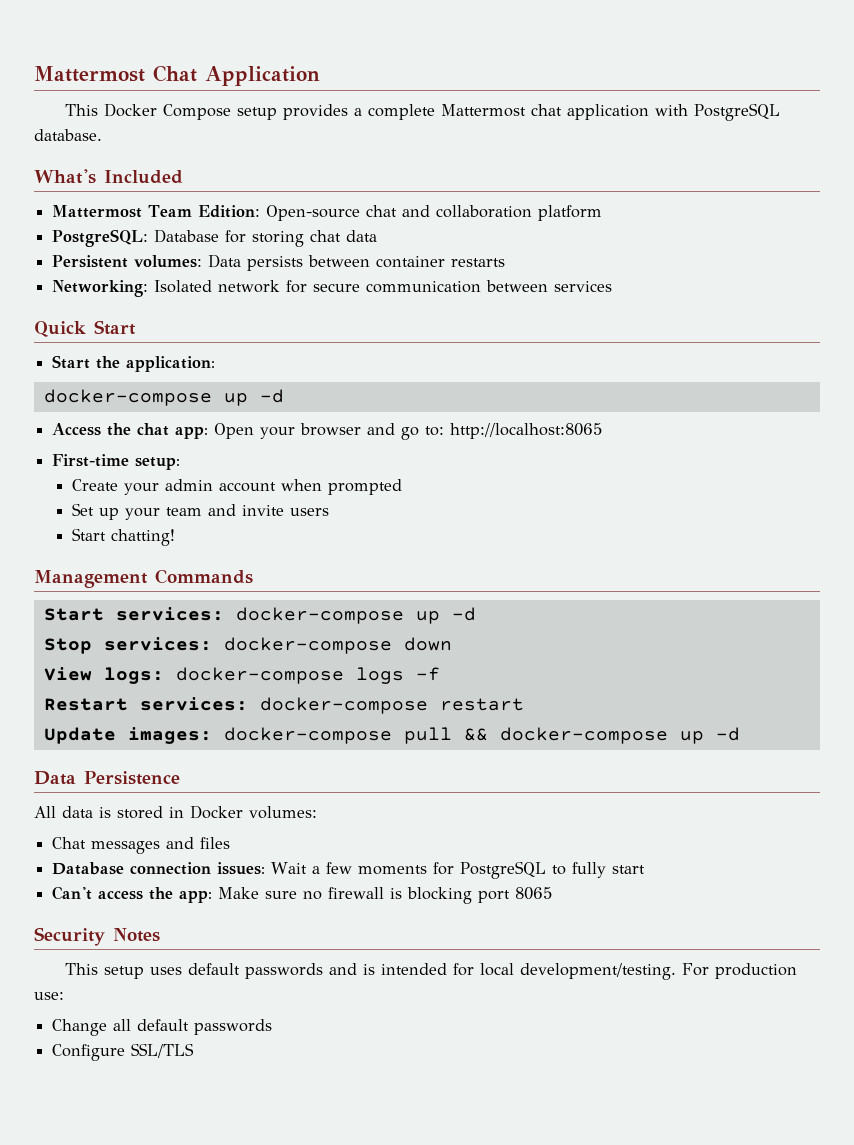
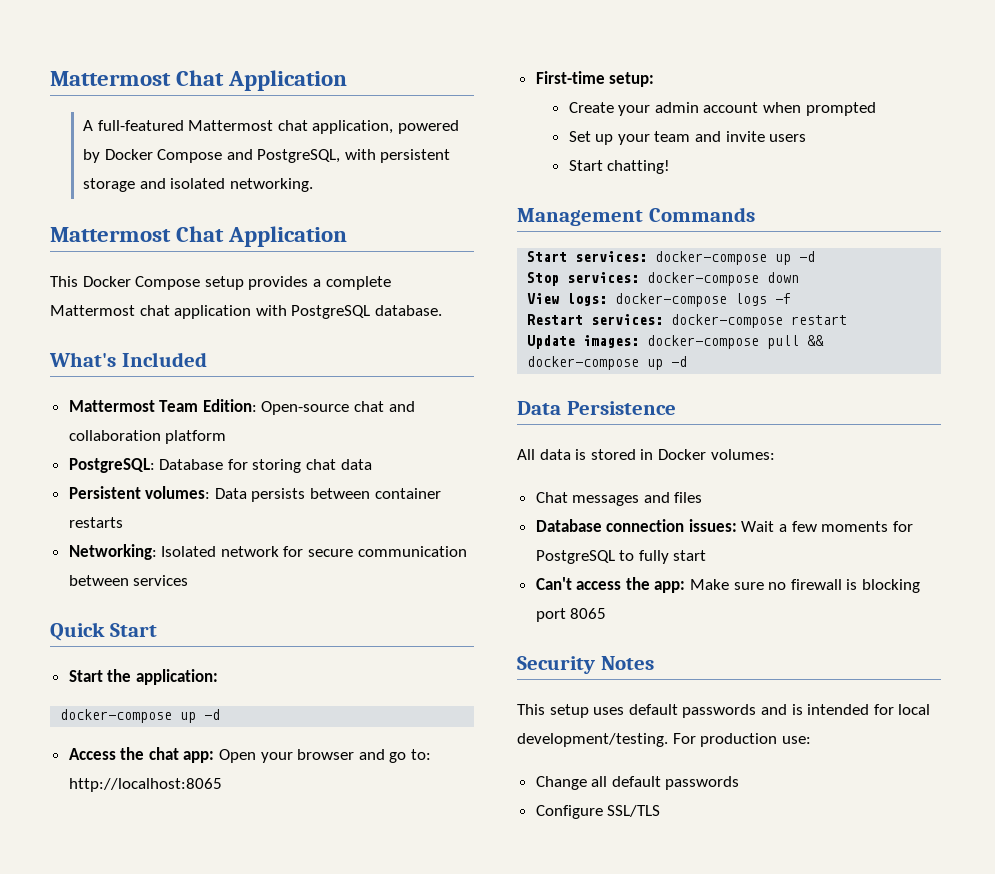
[34,65,320,86] Mattermost Chat Application -> [50,70,348,91] [82,120,459,134] [82,149,451,163] [82,178,313,192] [50,226,348,247] Mattermost Chat Application // A full-featured Mattermost chat application, powered by Docker Compose and PostgreSQL, with persistent storage and isolated networking. // Mattermost Chat Application

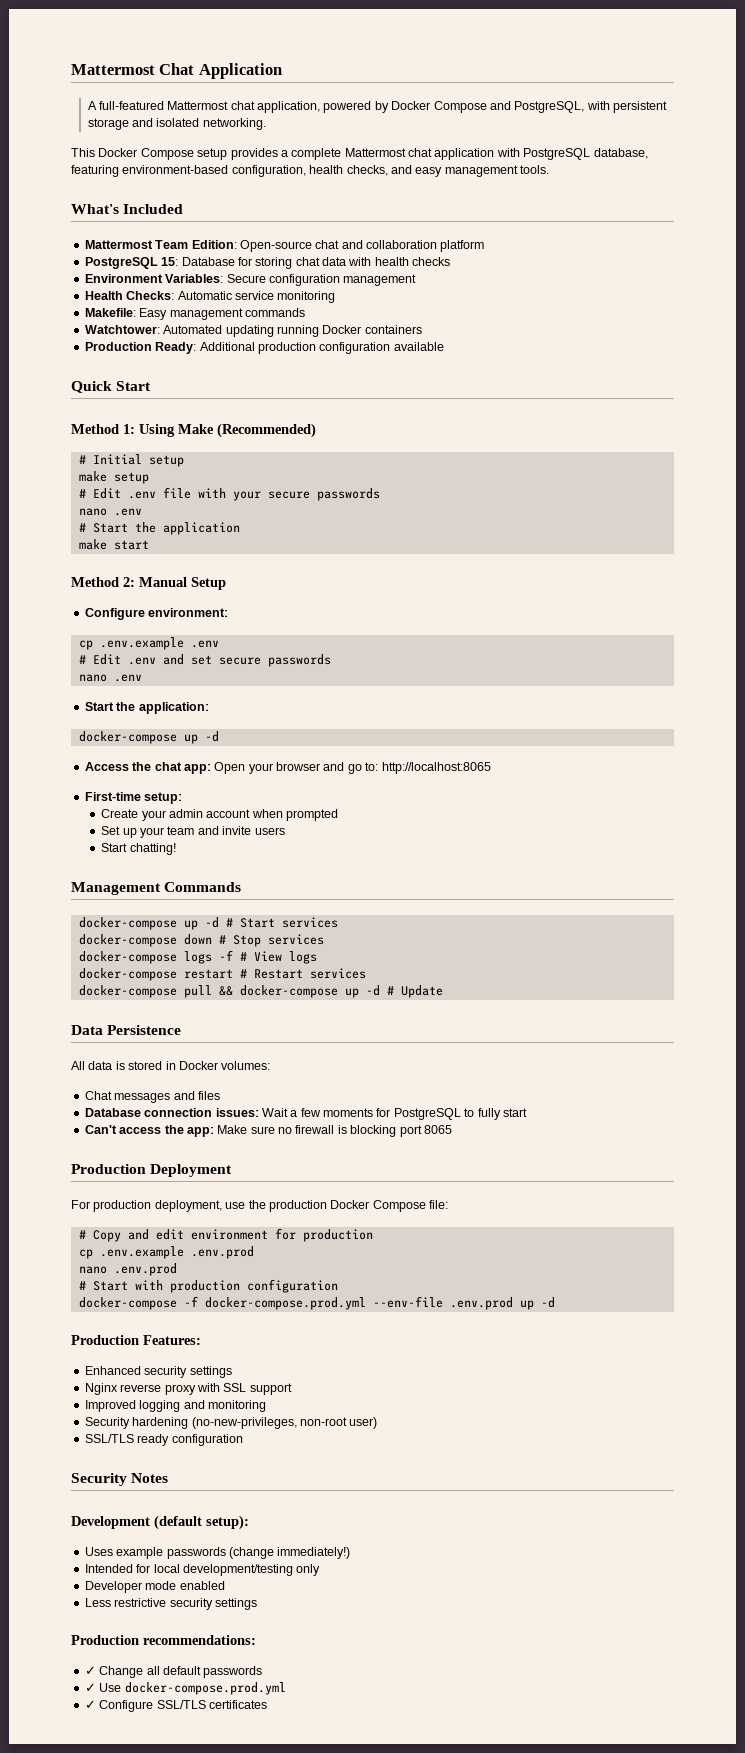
[50,226,348,247] // Mattermost Chat Application -> (266, 124) none
[374,305,442,316] database. -> [593,148,648,159] [71,165,549,177] database, featuring environment-based configuration, health checks, and easy management tools.
[68,458,155,473] PostgreSQL: -> [84,257,179,269] PostgreSQL 15:
[68,486,441,502] [68,517,123,528] [68,544,467,560] [68,575,189,586] [50,622,157,641] // Persistent volumes: Data persists between container restarts // Networking: Isolated network for secure communication between services // Quick Start -> [348,257,451,266] [84,274,417,286] [84,291,336,303] [84,308,305,320] [84,325,422,337] [84,342,444,354] [71,381,152,393] [71,423,316,438] [78,454,184,467] [78,471,149,484] [78,487,380,501] [78,508,142,516] [78,522,240,535] [78,539,149,550] [71,577,226,590] [84,608,229,620] [78,637,219,650] [78,654,331,667] [78,674,142,682] with health checks // Environment Variables: Secure configuration management // Health Checks: Automatic service monitoring // Makefile: Easy management commands // Watchtower: Automated updating running Docker containers // Production Ready: Additional production configuration available // Quick Start // Method 1: Using Make (Recommended) // # Initial setup // make setup // # Edit .env file with your secure passwords // nano .env // # Start the application // make start // Method 2: Manual Setup // Configure environment: // cp .env.example .env // # Edit .env and set secure passwords // nano .env
[527,251,816,265] [527,272,640,286] Start services: docker-compose up -d // Stop services: -> [78,917,338,930] docker-compose up -d # Start services //
[527,293,608,306] // View logs: -> [218,934,324,947] # Stop services //
[527,314,664,325] // Restart services: -> [239,951,317,964] # View logs //
[527,335,640,349] // Update images: -> [239,968,366,979] # Restart services //
(688, 361) none -> [386,985,443,998] # Update
[517,656,654,674] [517,704,931,718] [517,733,811,747] Security Notes // This setup uses default passwords and is intended for local development/testing. For production use: // -> [71,1164,233,1177] [71,1200,448,1212] [78,1228,373,1242] [78,1246,254,1259] [78,1263,177,1276] [78,1279,338,1293] [78,1296,555,1310] [71,1335,201,1345] [84,1366,232,1378] [84,1383,292,1395] [84,1400,266,1412] [84,1417,378,1429] [84,1434,243,1446] [71,1473,169,1486] [71,1515,249,1530] [84,1547,351,1559] [84,1564,321,1576] [84,1581,225,1593] [84,1598,257,1610] [71,1635,256,1645] [84,1666,96,1675] Production Deployment // For production deployment, use the production Docker Compose file: // # Copy and edit environment for production // cp .env.example .env.prod // nano .env.prod // # Start with production configuration // docker-compose -f docker-compose.prod.yml --env-file .env.prod up -d // Production Features: // Enhanced security settings // Nginx reverse proxy with SSL support // Improved logging and monitoring // Security hardening (no-new-privileges, non-root user) // SSL/TLS ready configuration // Security Notes // Development (default setup): // Uses example passwords (change immediately!) // Intended for local development/testing only // Developer mode enabled // Less restrictive security settings // Production recommendations: // ✓
(740, 783) none -> [84,1682,286,1695] [84,1700,96,1709] ✓ Use docker-compose.prod.yml // ✓
(661, 811) none -> [208,1700,267,1709] certificates

